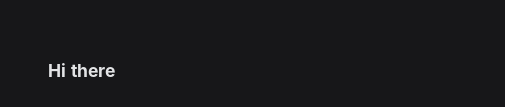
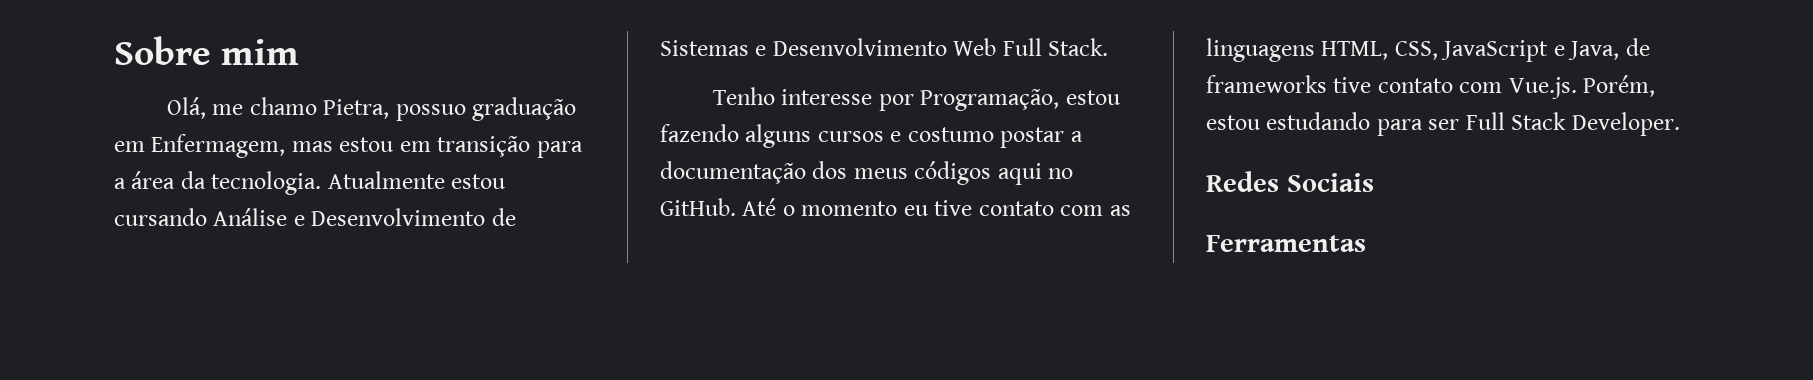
[48,63,115,77] Hi there -> [114,36,300,65] [166,97,576,121] [114,134,583,158] [114,171,506,195] [114,208,516,226] [660,38,1109,56] [712,87,1120,111] [660,124,1083,148] [660,161,1074,185] [660,198,1131,216] [1206,38,1650,62] [1206,75,1656,99] [1206,112,1680,136] [1206,171,1374,192] [1206,235,1366,252] Sobre mim // Olá, me chamo Pietra, possuo graduação em Enfermagem, mas estou em transição para a área da tecnologia. Atualmente estou cursando Análise e Desenvolvimento de Sistemas e Desenvolvimento Web Full Stack. // Tenho interesse por Programação, estou fazendo alguns cursos e costumo postar a documentação dos meus códigos aqui no GitHub. Até o momento eu tive contato com as linguagens HTML, CSS, JavaScript e Java, de frameworks tive contato com Vue.js. Porém, estou estudando para ser Full Stack Developer. // Redes Sociais // Ferramentas

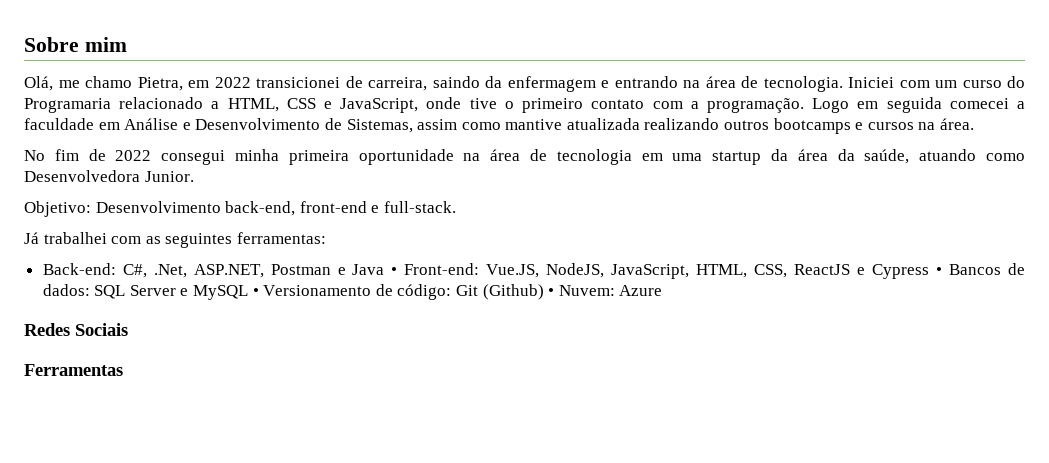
[395,97,576,121] [114,134,583,158] [114,171,506,195] [114,208,516,226] [660,38,1109,56] [712,87,1120,111] [660,124,1083,148] [660,161,1074,185] [660,198,1131,216] [1206,38,1650,62] [1206,75,1656,99] [1206,112,1680,136] possuo graduação em Enfermagem, mas estou em transição para a área da tecnologia. Atualmente estou cursando Análise e Desenvolvimento de Sistemas e Desenvolvimento Web Full Stack. // Tenho interesse por Programação, estou fazendo alguns cursos e costumo postar a documentação dos meus códigos aqui no GitHub. Até o momento eu tive contato com as linguagens HTML, CSS, JavaScript e Java, de frameworks tive contato com Vue.js. Porém, estou estudando para ser Full Stack Developer. -> [188,76,1025,92] [24,97,1025,113] [24,118,975,134] [24,149,1025,165] [24,170,194,182] [24,201,456,217] [24,232,326,248] [42,263,1025,279] [42,284,663,300] em 2022 transicionei de carreira, saindo da enfermagem e entrando na área de tecnologia. Iniciei com um curso do Programaria relacionado a HTML, CSS e JavaScript, onde tive o primeiro contato com a programação. Logo em seguida comecei a faculdade em Análise e Desenvolvimento de Sistemas, assim como mantive atualizada realizando outros bootcamps e cursos na área. // No fim de 2022 consegui minha primeira oportunidade na área de tecnologia em uma startup da área da saúde, atuando como Desenvolvedora Junior. // Objetivo: Desenvolvimento back-end, front-end e full-stack. // Já trabalhei com as seguintes ferramentas: // Back-end: C#, .Net, ASP.NET, Postman e Java • Front-end: Vue.JS, NodeJS, JavaScript, HTML, CSS, ReactJS e Cypress • Bancos de dados: SQL Server e MySQL • Versionamento de código: Git (Github) • Nuvem: Azure

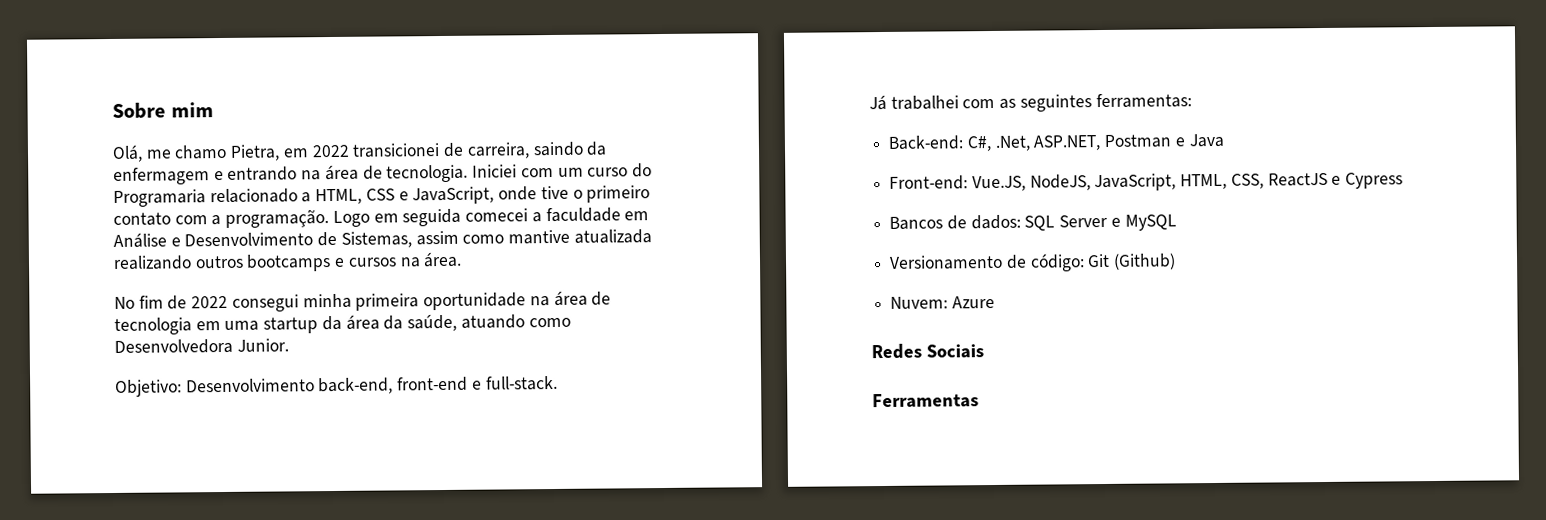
[391,267,398,275] • -> (1224, 140) //
[936,267,943,275] • -> (1404, 180) //
[252,288,259,296] • -> (1177, 222) //
[548,288,555,296] • -> (1177, 261) //

